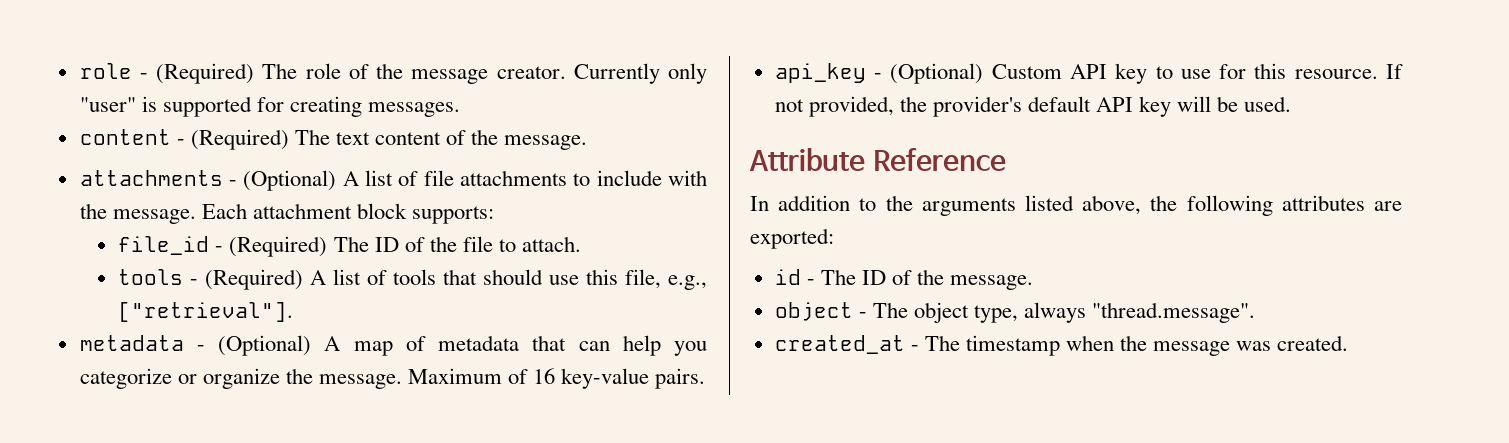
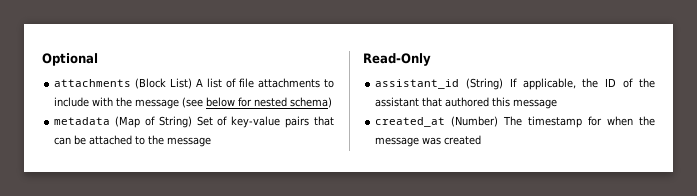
[79,63,708,84] [79,96,461,117] [79,129,588,150] [79,170,337,191] role - (Required) The role of the message creator. Currently only "user" is supported for creating messages. // content - (Required) The text content of the message. // attachments - (Optional) -> [42,53,98,66] [54,78,193,89] Optional // attachments (Block List)
[112,203,495,224] [118,236,582,257] [118,269,708,290] [118,302,294,322] [79,335,708,356] [79,368,706,389] [774,63,1403,84] [774,96,1292,117] [749,148,1006,171] [750,195,1402,216] [750,228,834,249] [774,269,1034,290] [774,302,1256,323] message. Each attachment block supports: // file_id - (Required) The ID of the file to attach. // tools - (Required) A list of tools that should use this file, e.g., ["retrieval"]. // metadata - (Optional) A map of metadata that can help you categorize or organize the message. Maximum of 16 key-value pairs. // api_key - (Optional) Custom API key to use for this resource. If not provided, the provider's default API key will be used. // Attribute Reference // In addition to the arguments listed above, the following attributes are exported: // id - The ID of the message. // object - The object type, always "thread.message". -> [135,97,333,109] [54,116,335,128] [54,135,212,147] [363,53,431,66] [375,78,655,90] [375,97,558,109] message (see below for nested schema) // metadata (Map of String) Set of key-value pairs that can be attached to the message // Read-Only // assistant_id (String) If applicable, the ID of the assistant that authored this message
[910,345,919,351] - -> [451,116,499,127] (Number)
(1060, 345) none -> [588,116,603,126] for
[1277,335,1349,351] created. -> [444,135,482,145] created

